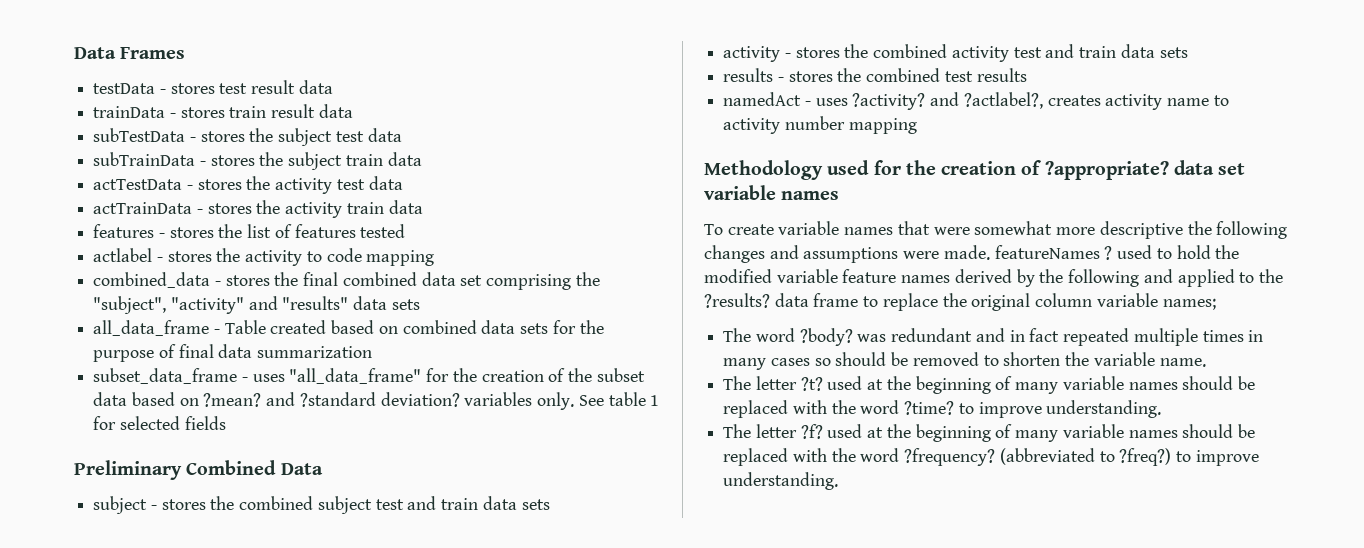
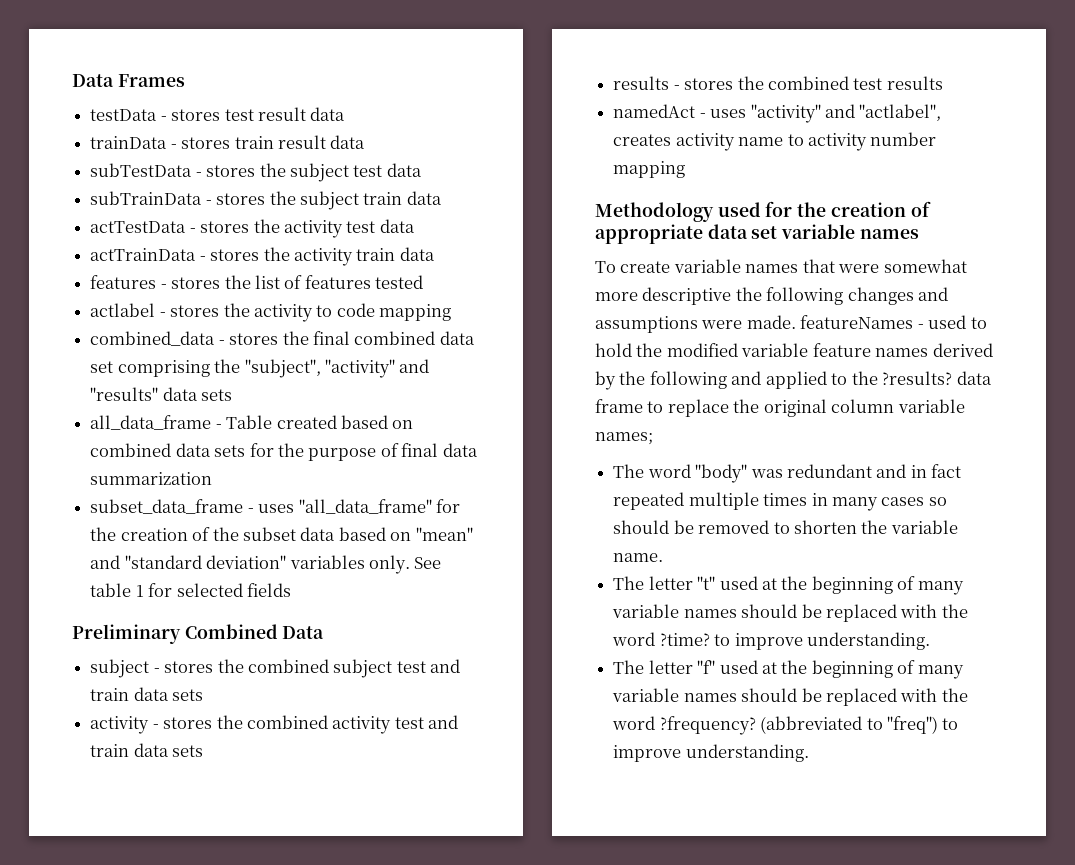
[203,392,460,407] ?mean? and ?standard deviation? -> [415,527,473,541] [90,555,287,569] "mean" and "standard deviation"
[852,92,1043,110] ?activity? and ?actlabel?, -> [750,104,942,123] "activity" and "actlabel",
[1044,161,1169,180] ?appropriate? -> [595,224,703,244] appropriate
[1104,246,1113,260] ? -> [917,324,924,329] -
[799,328,853,346] ?body? -> [695,464,748,483] "body"
[800,377,823,391] ?t? -> [697,576,716,590] "t"
[800,424,823,439] ?f? -> [697,660,716,674] "f"
[1119,448,1172,466] ?freq?) -> [886,716,938,734] "freq")

